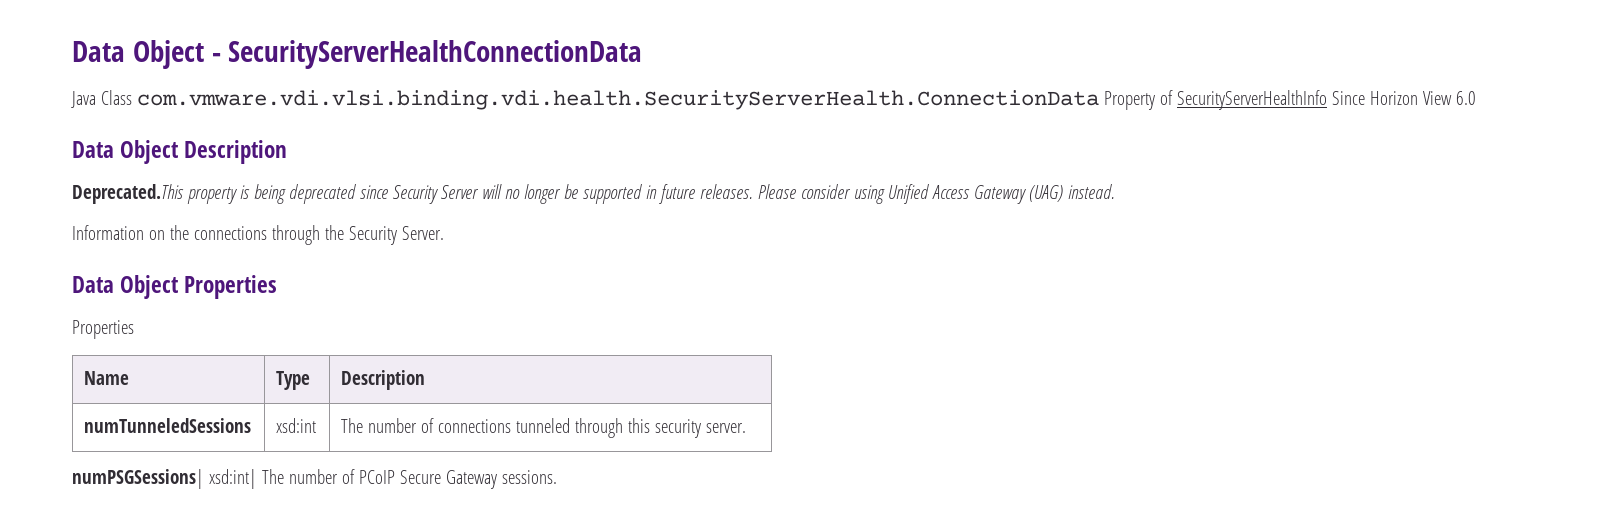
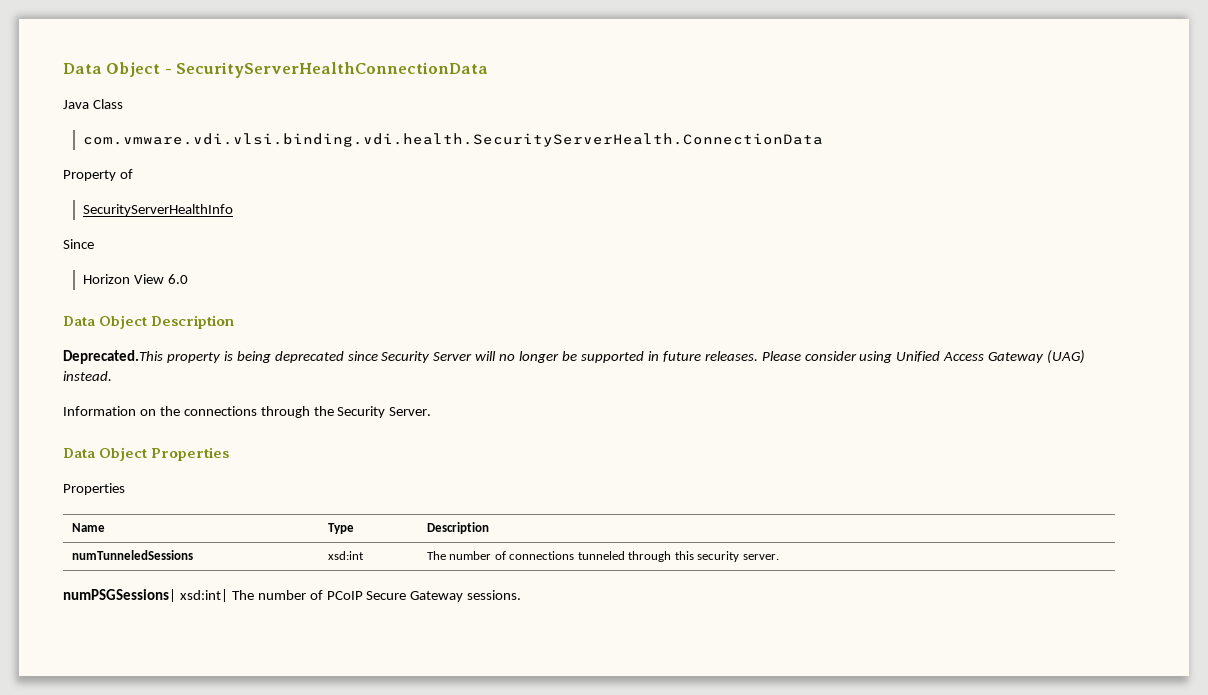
(132, 97) none -> (123, 104) //
(1099, 100) none -> (824, 140) //
(1173, 97) none -> (133, 174) //
(1327, 100) none -> (234, 210) //
(1365, 98) none -> (94, 244) //

